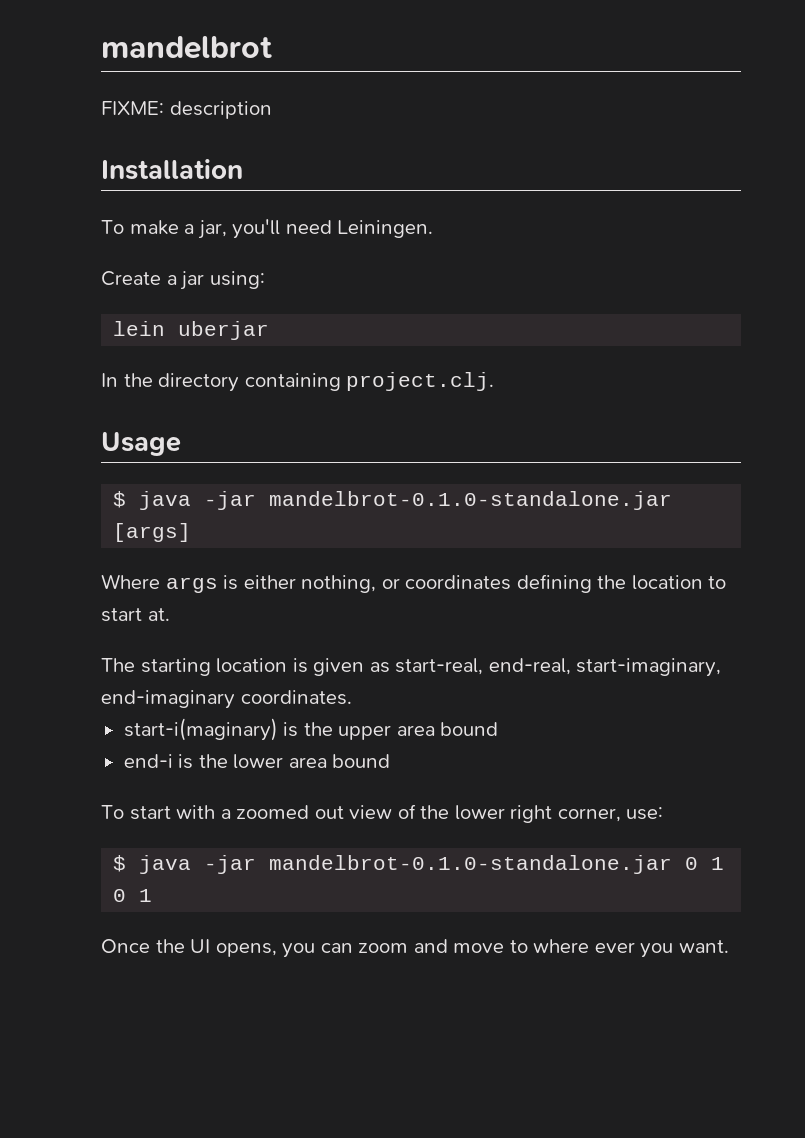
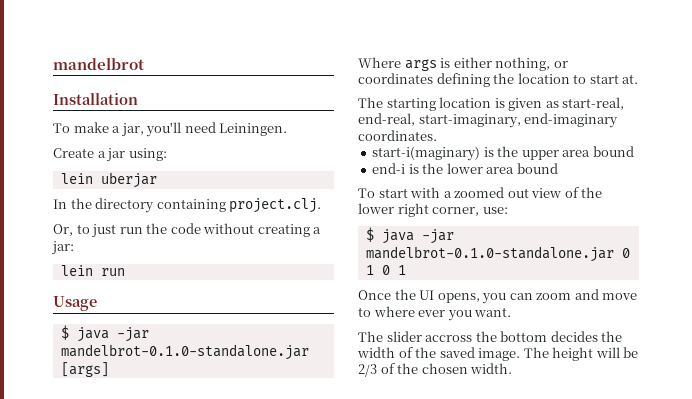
[101,101,272,119] // FIXME: description -> (144, 63) none
(495, 381) none -> [53,223,322,238] [51,241,74,255] [60,265,125,276] // Or, to just run the code without creating a jar: // lein run
(729, 946) none -> [358,331,623,342] [357,347,639,361] [358,363,513,377] // The slider accross the bottom decides the width of the saved image. The height will be 2/3 of the chosen width.

